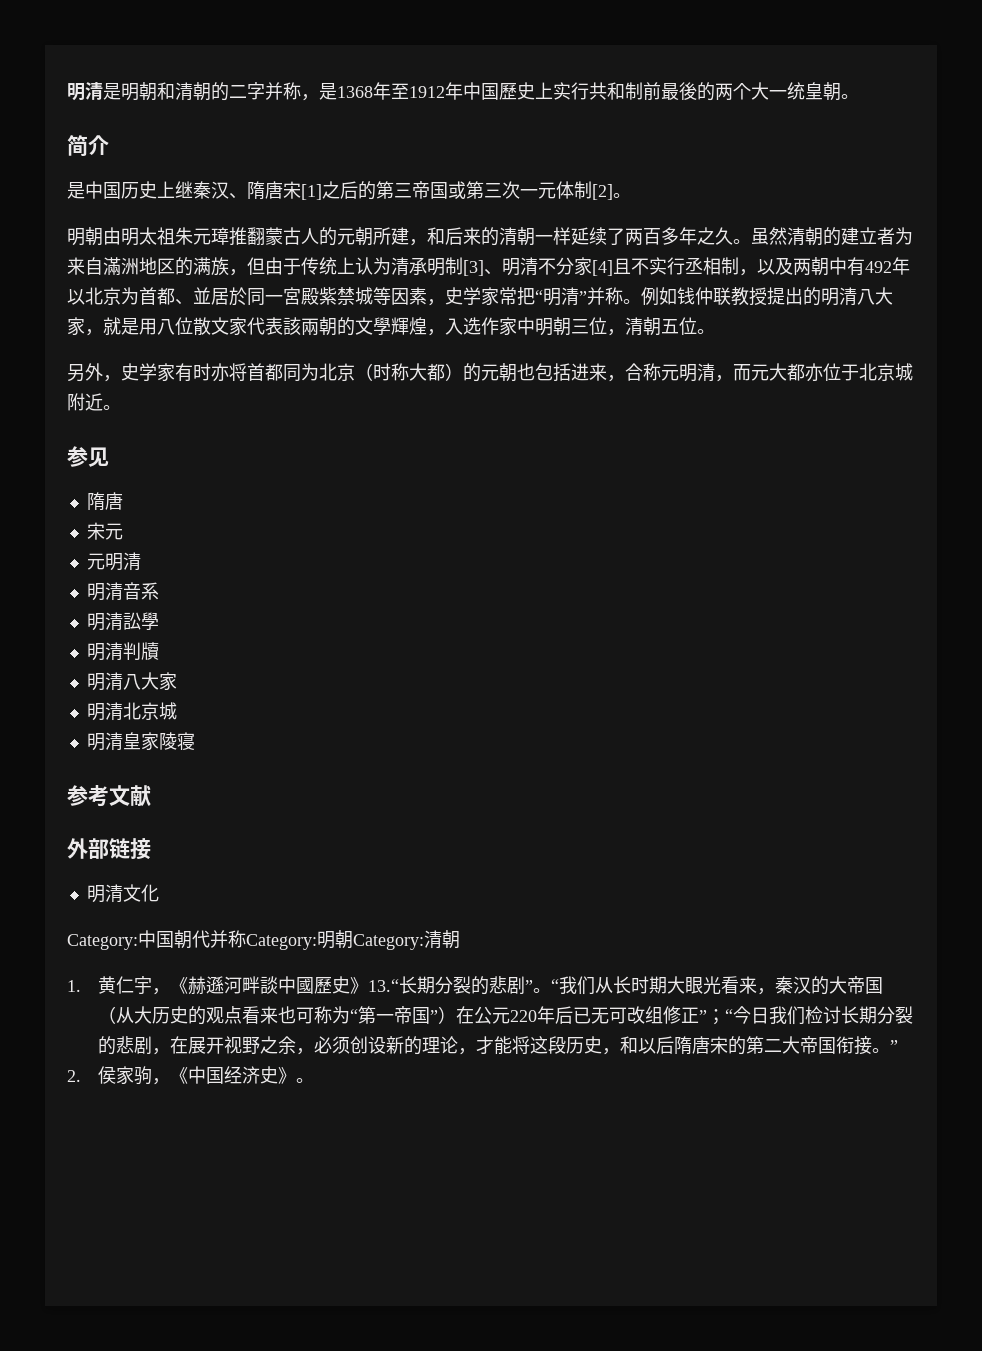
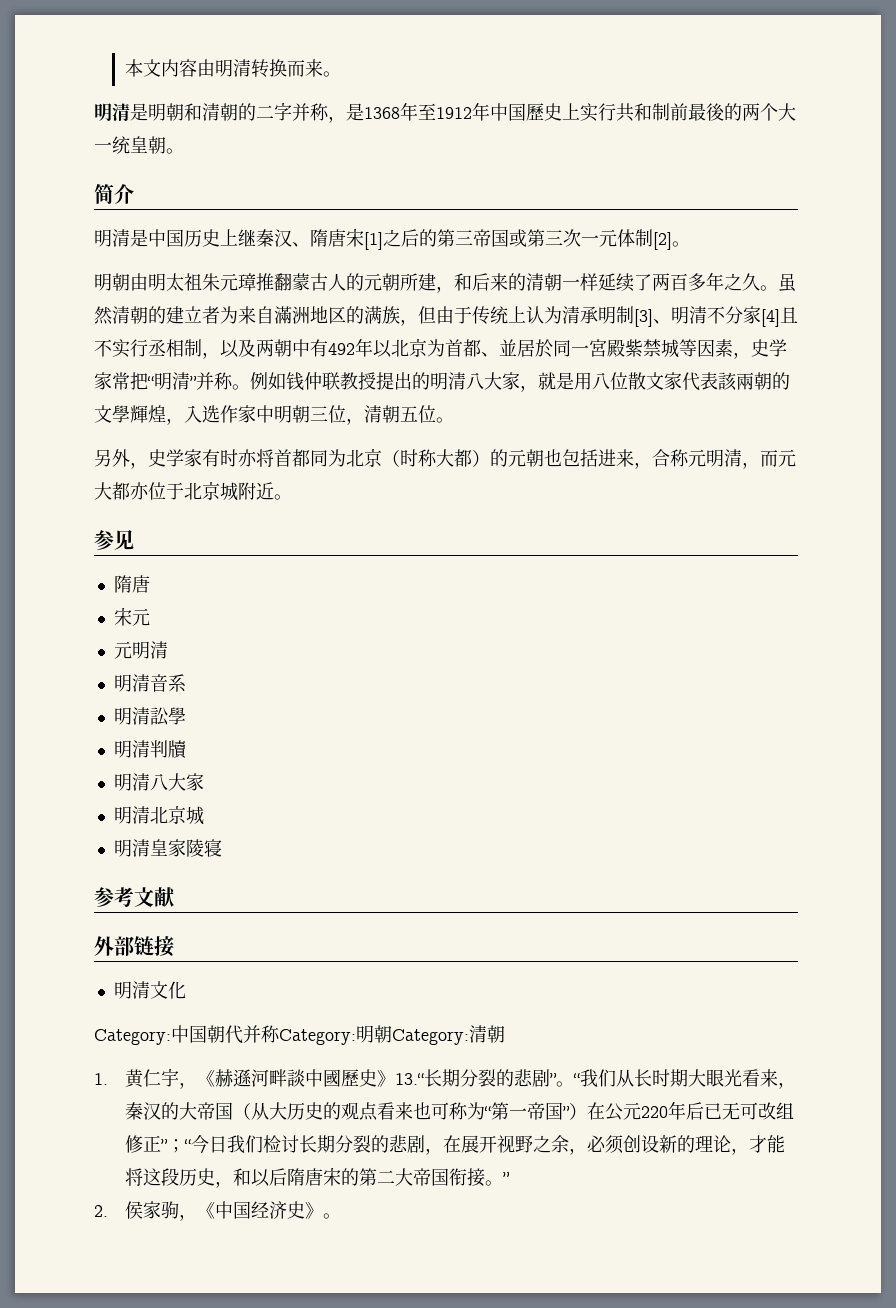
(67, 92) none -> [124,59,341,78] 本文内容由明清转换而来。 //
(109, 145) none -> [94,229,130,247] 明清

